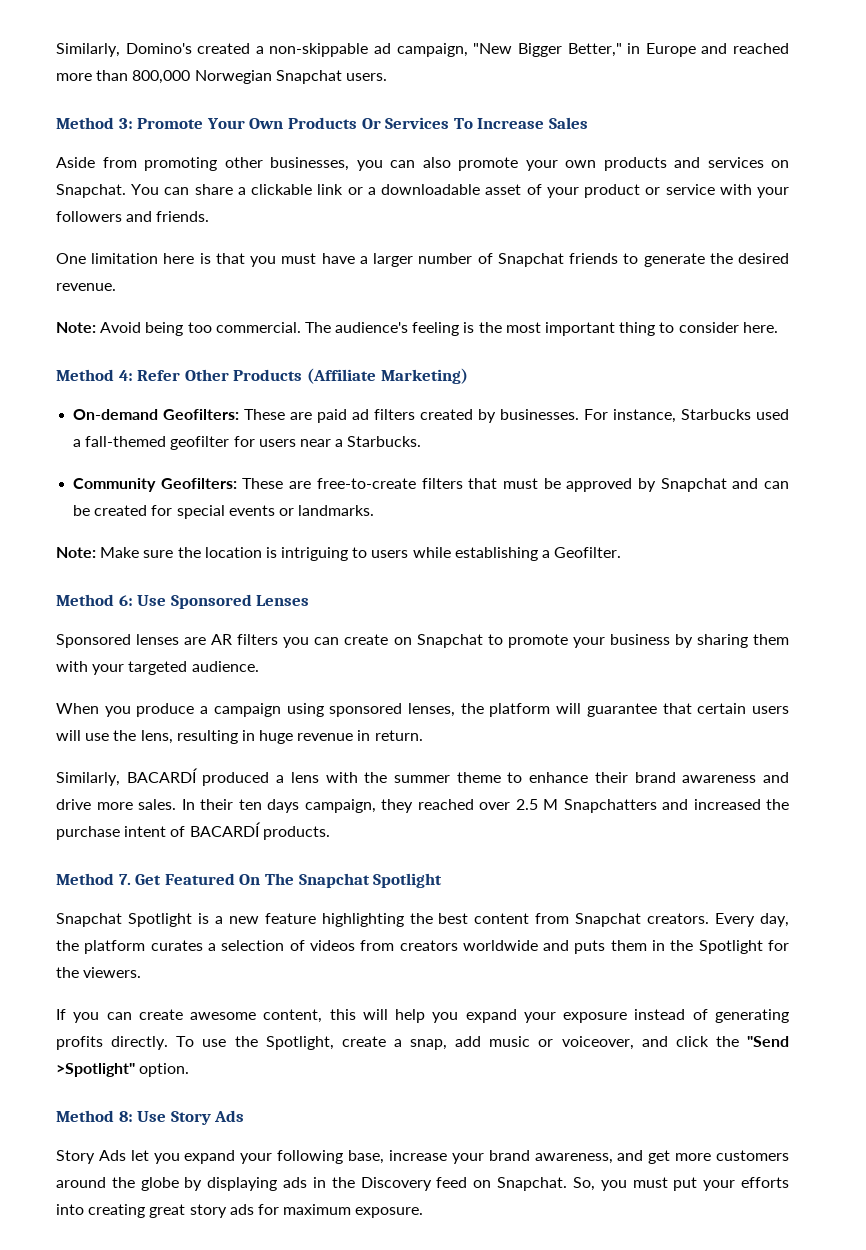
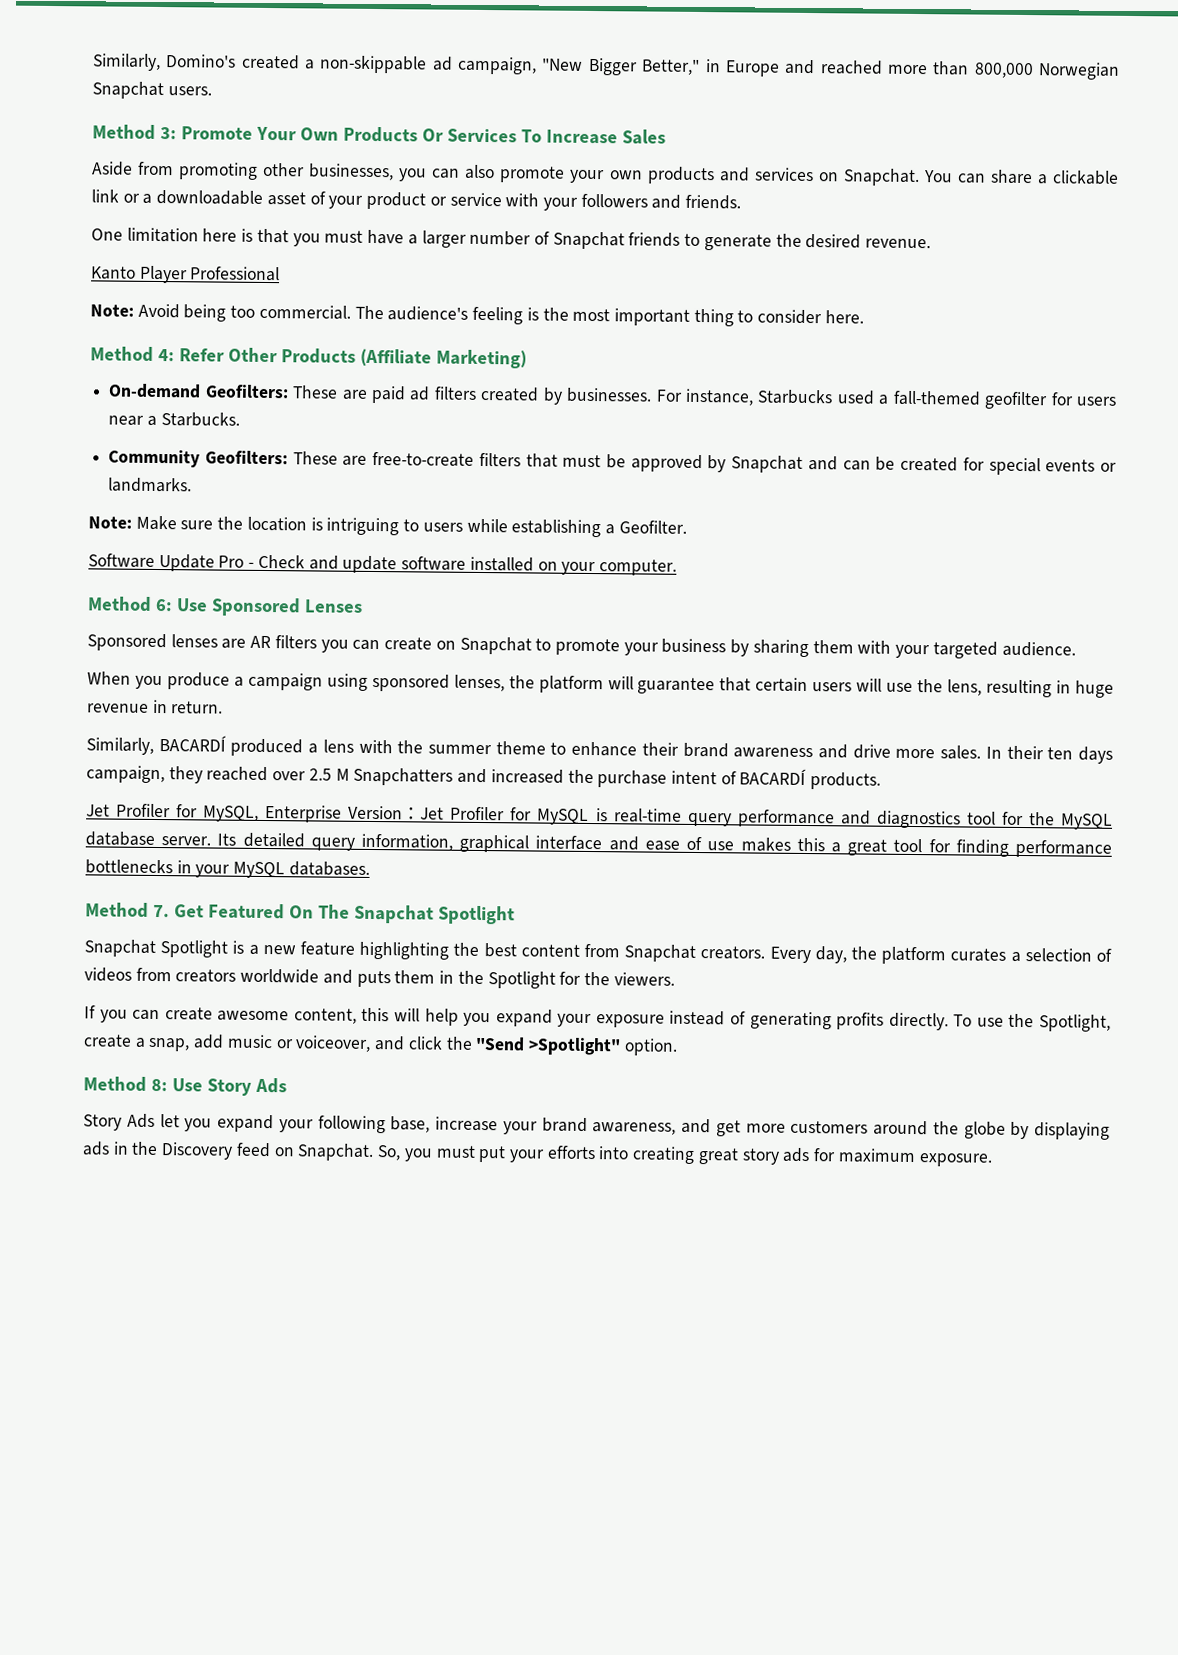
(116, 287) none -> [91,265,281,284] // Kanto Player Professional
(622, 552) none -> [88,553,677,576] // Software Update Pro - Check and update software installed on your computer.
(330, 833) none -> [86,803,1113,830] [85,831,1112,858] [85,859,370,879] // Jet Profiler for MySQL, Enterprise Version：Jet Profiler for MySQL is real-time query performance and diagnostics tool for the MySQL database server. Its detailed query information, graphical interface and ease of use makes this a great tool for finding performance bottlenecks in your MySQL databases.

